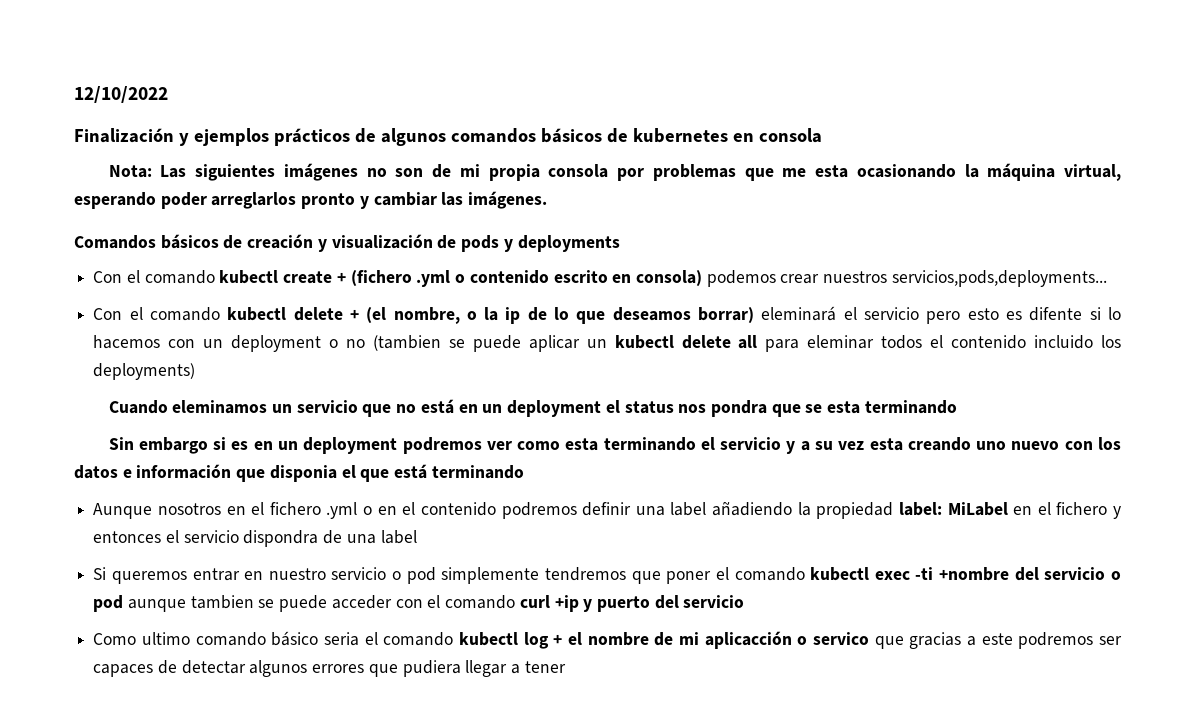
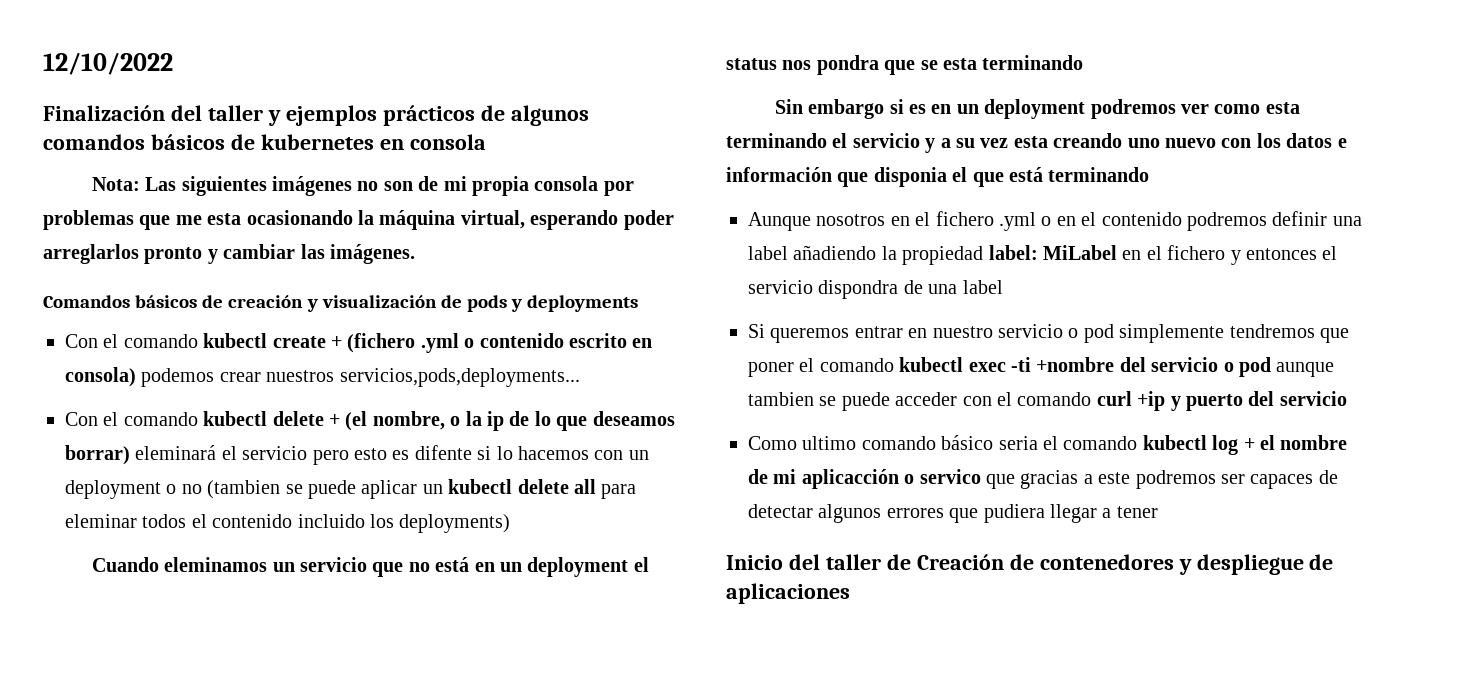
(174, 135) none -> [170,105,263,121] del taller
(566, 667) none -> [726,554,1334,575] [726,583,850,604] // Inicio del taller de Creación de contenedores y despliegue de aplicaciones

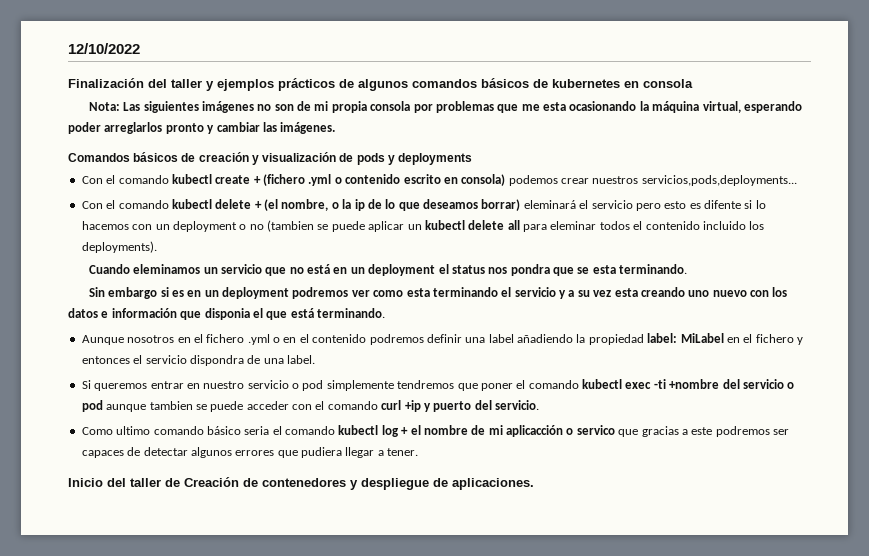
[399,514,511,533] deployments) -> [81,241,157,253] deployments).
[982,55,1084,70] terminando -> [619,264,688,274] terminando.
[1048,167,1150,182] terminando -> [317,308,385,318] terminando.
[962,280,1003,294] label -> [287,355,315,364] label.
[1279,391,1347,406] servicio -> [495,400,539,410] servicio.
[1116,506,1158,518] tener -> [387,448,419,456] tener.
[726,583,850,604] aplicaciones -> [452,478,534,490] aplicaciones.

